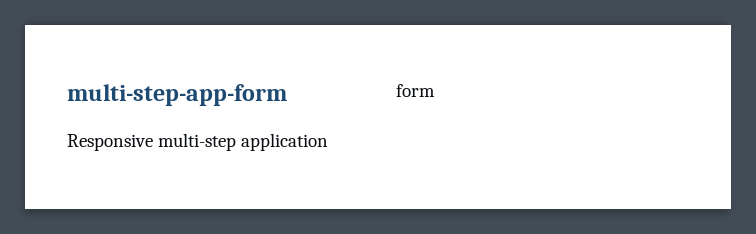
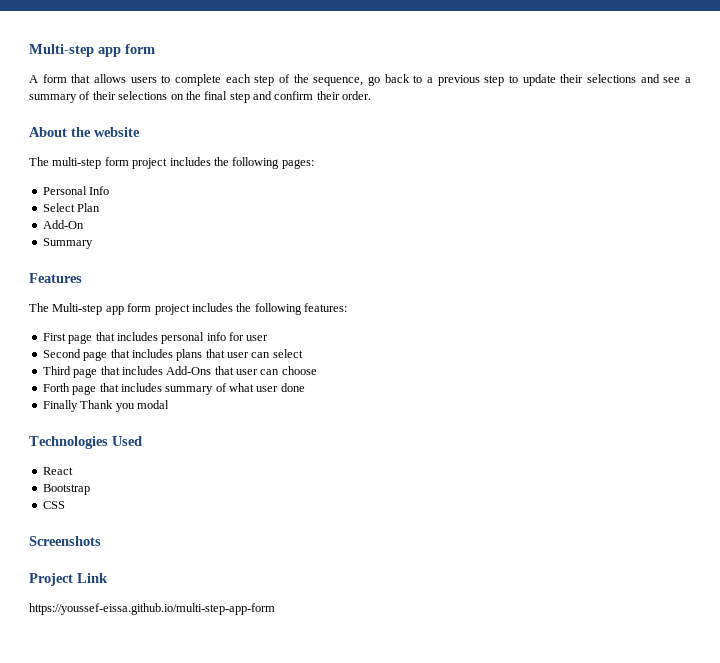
[67,84,287,106] [67,133,329,151] [396,84,435,97] multi-step-app-form // Responsive multi-step application form -> [29,44,155,57] [29,74,691,86] [29,91,372,103] [29,127,140,137] [29,157,314,169] [42,186,110,195] [42,203,101,212] [42,220,84,229] [42,238,93,249] [29,273,82,283] [29,303,347,315] [42,332,269,344] [42,349,303,361] [42,366,317,378] [42,383,305,395] [42,400,169,412] [29,436,142,449] [42,467,73,475] [42,484,90,495] [42,501,65,509] [29,536,101,546] [29,573,108,586] [29,603,275,615] Multi-step app form // A form that allows users to complete each step of the sequence, go back to a previous step to update their selections and see a summary of their selections on the final step and confirm their order. // About the website // The multi-step form project includes the following pages: // Personal Info // Select Plan // Add-On // Summary // Features // The Multi-step app form project includes the following features: // First page that includes personal info for user // Second page that includes plans that user can select // Third page that includes Add-Ons that user can choose // Forth page that includes summary of what user done // Finally Thank you modal // Technologies Used // React // Bootstrap // CSS // Screenshots // Project Link // https://youssef-eissa.github.io/multi-step-app-form

